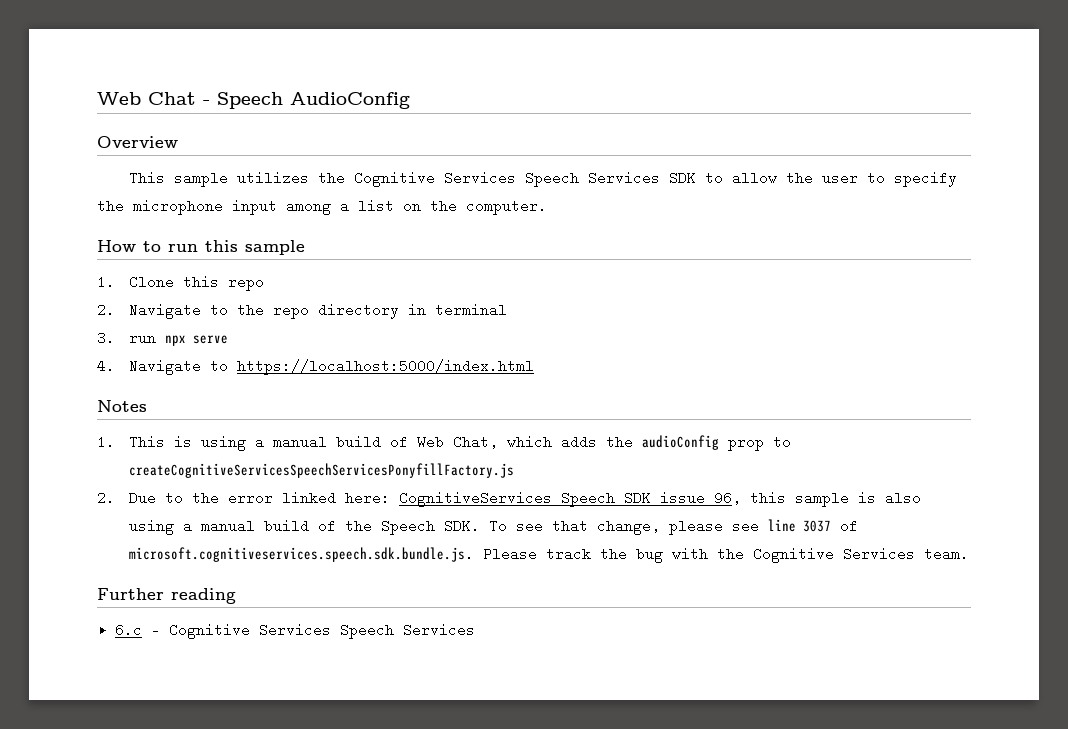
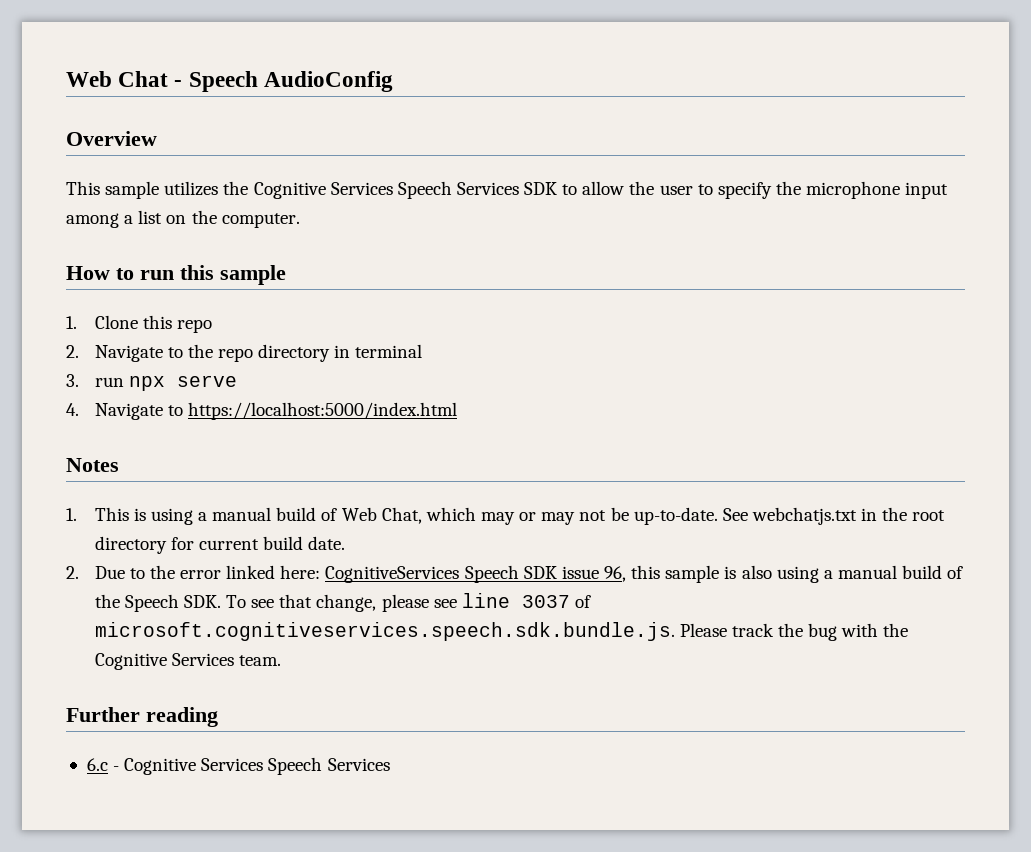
[561,435,792,451] [129,463,515,478] adds the audioConfig prop to createCognitiveServicesSpeechServicesPonyfillFactory.js -> [480,507,946,525] [94,536,346,554] may or may not be up-to-date. See webchatjs.txt in the root directory for current build date.

